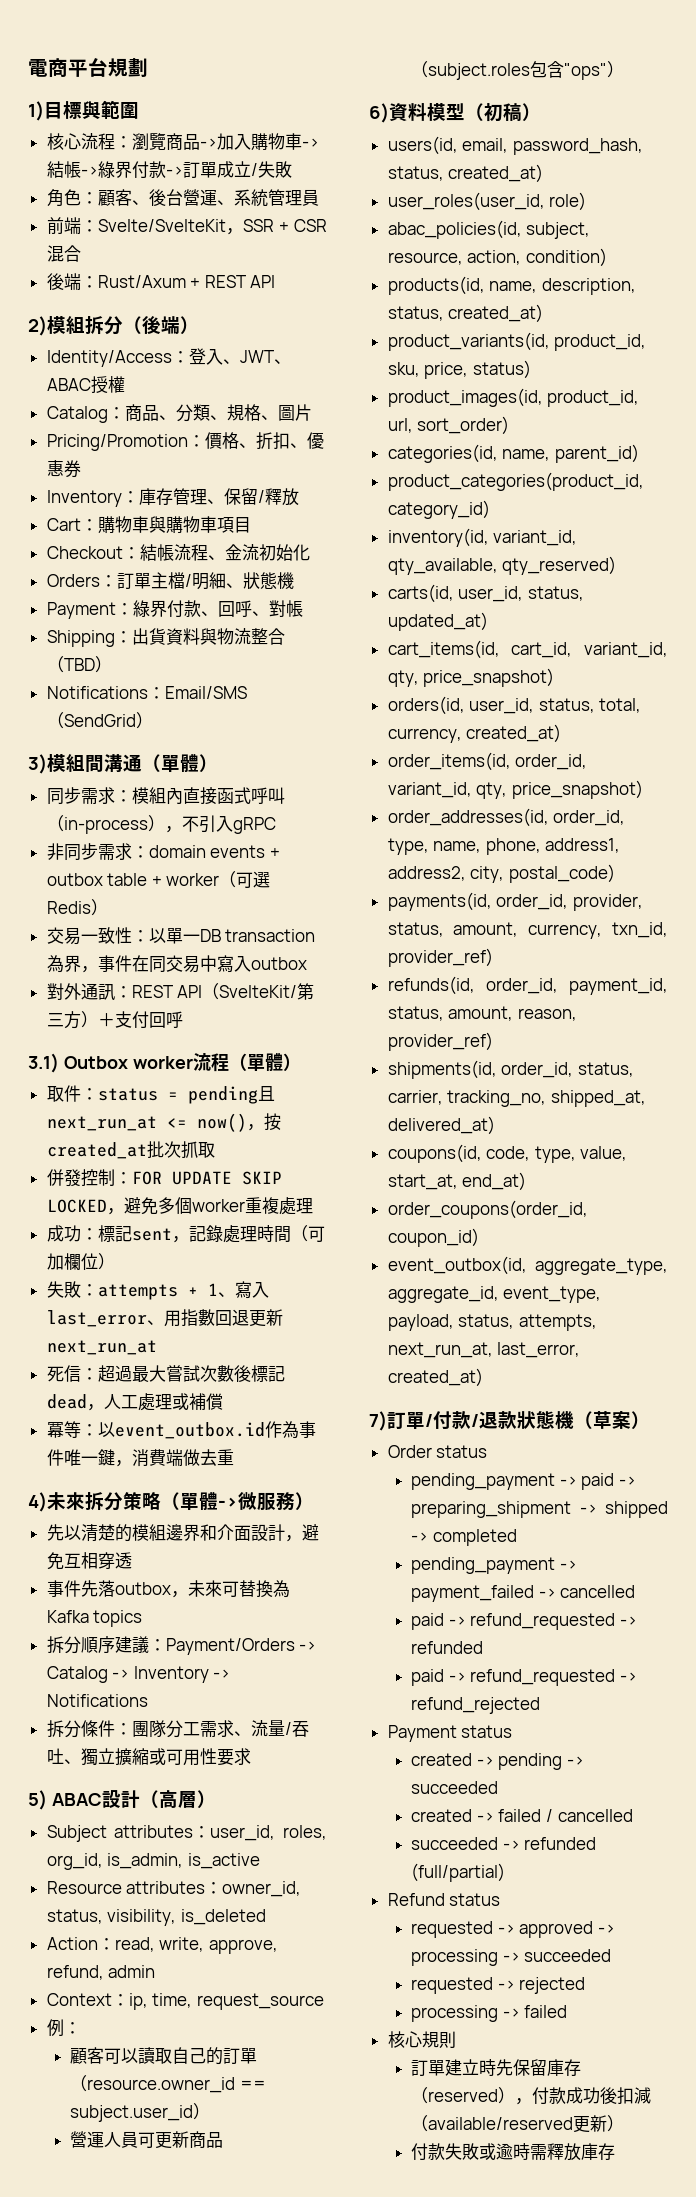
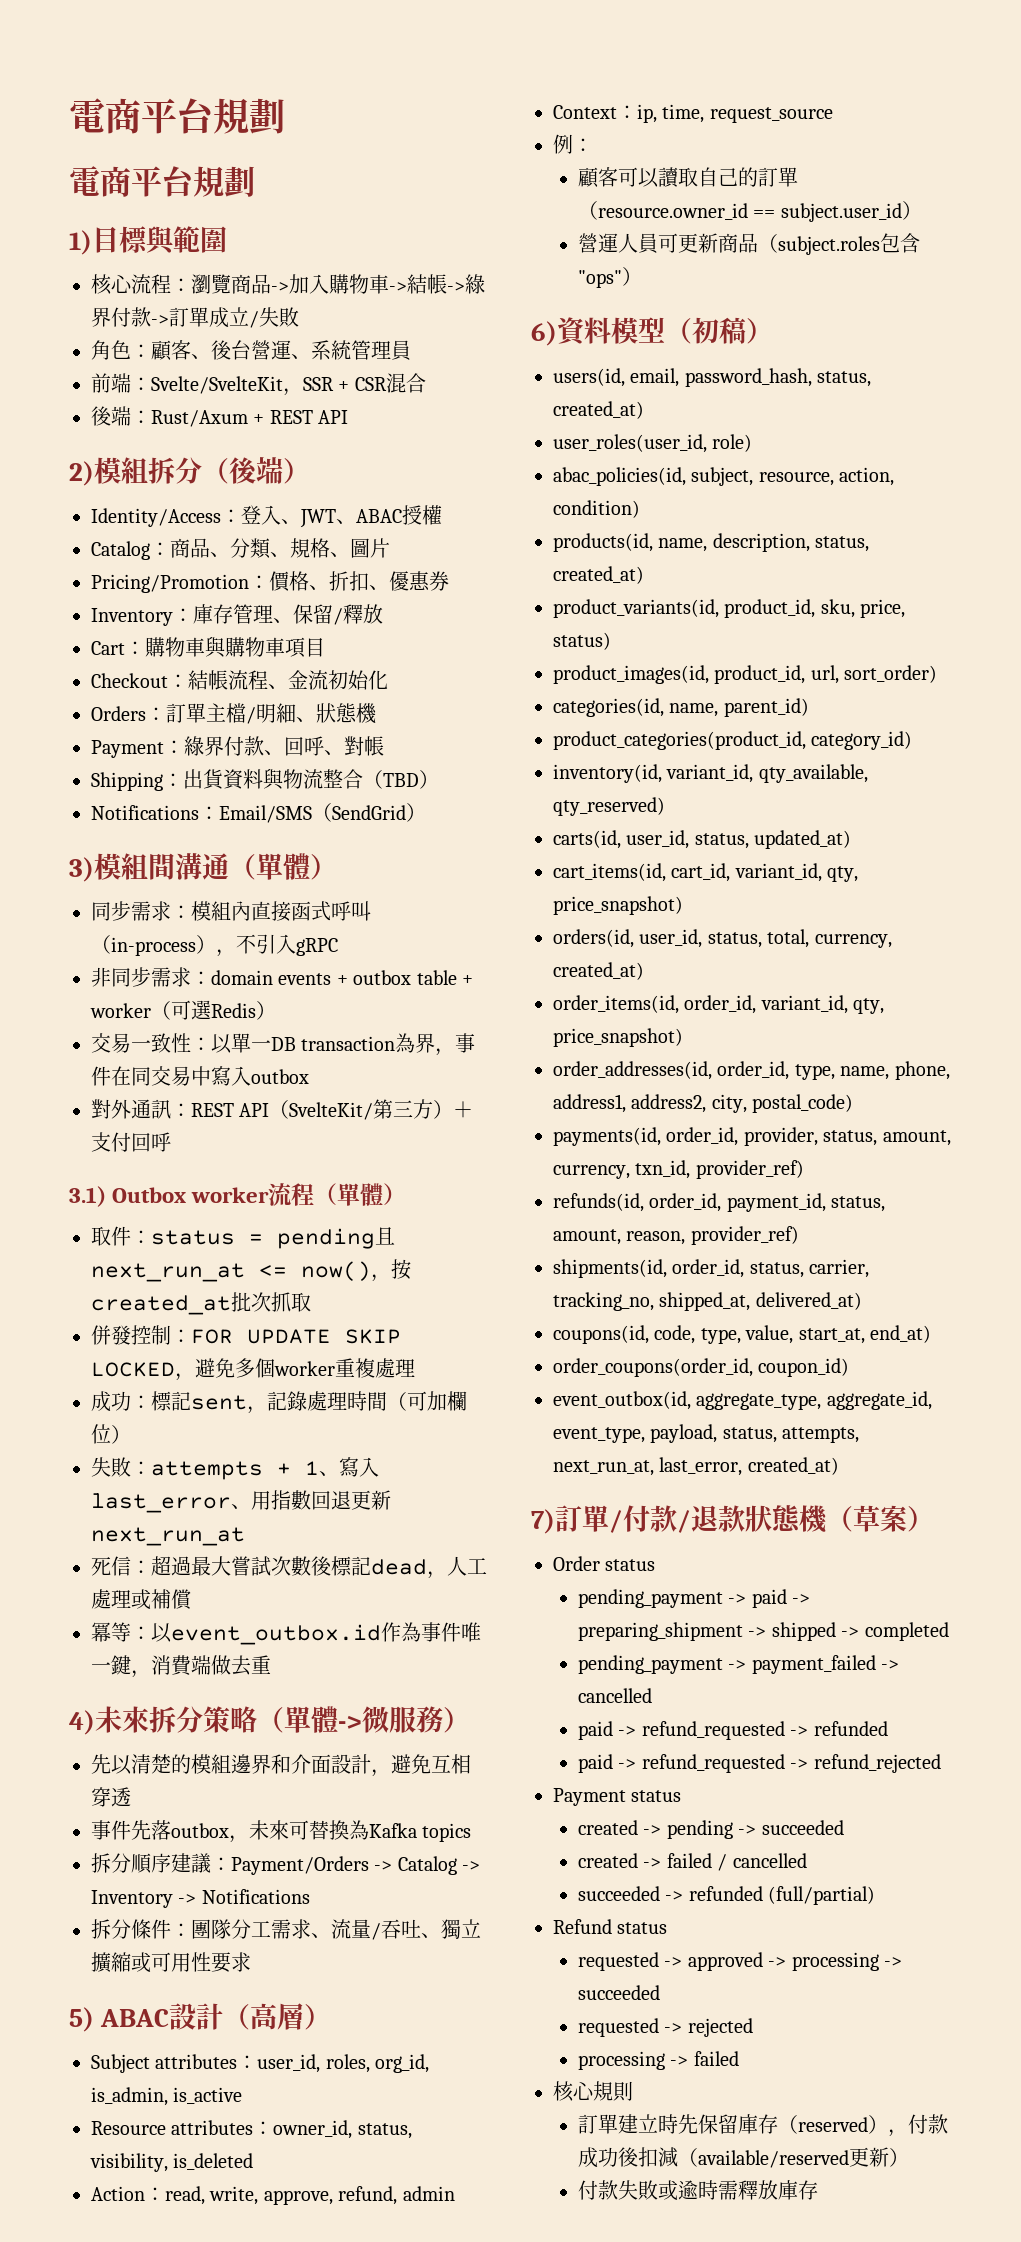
[28,58,148,77] 電商平台規劃 -> [69,98,285,134] [69,166,255,197] 電商平台規劃 // 電商平台規劃

